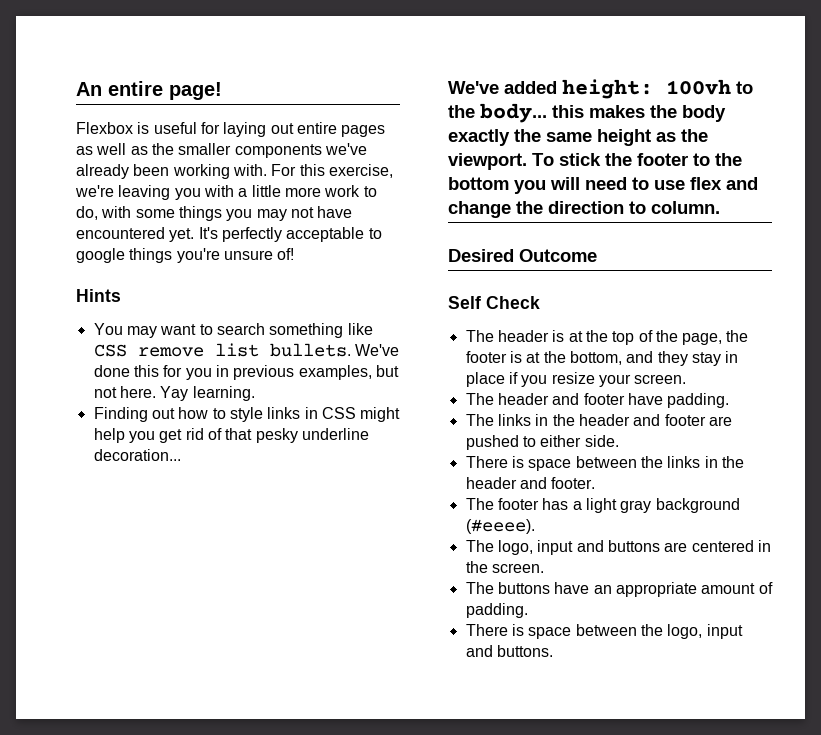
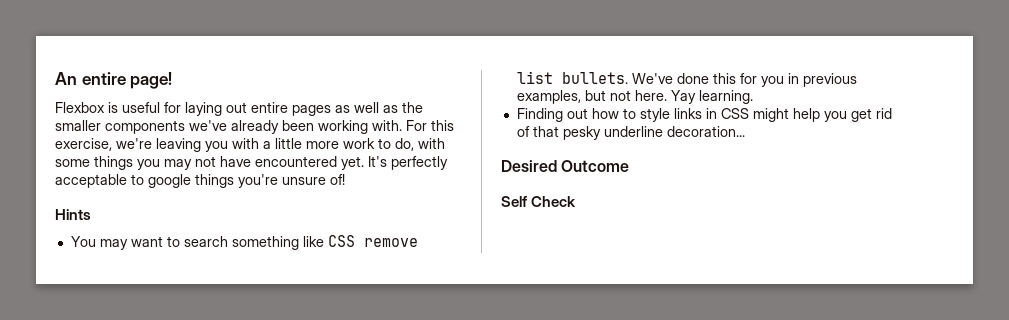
[448,79,753,99] [448,103,726,123] [448,129,708,146] [448,153,742,170] [448,177,758,194] [448,201,720,218] [448,249,597,262] [448,296,540,309] [465,330,749,345] [465,351,739,366] [465,372,687,387] [465,393,730,408] [465,414,732,426] [465,435,619,450] [465,456,744,471] [465,477,596,489] [465,498,740,513] [465,519,535,534] [465,540,771,555] [465,561,544,573] [465,582,773,597] [465,603,528,618] [465,624,743,639] [465,645,553,657] We've added height: 100vh to the body... this makes the body exactly the same height as the viewport. To stick the footer to the bottom you will need to use flex and change the direction to column. // Desired Outcome // Self Check // The header is at the top of the page, the footer is at the bottom, and they stay in place if you resize your screen. // The header and footer have padding. // The links in the header and footer are pushed to either side. // There is space between the links in the header and footer. // The footer has a light gray background (#eeee). // The logo, input and buttons are centered in the screen. // The buttons have an appropriate amount of padding. // There is space between the logo, input and buttons. -> [501,160,630,172] [501,196,577,207] Desired Outcome // Self Check

